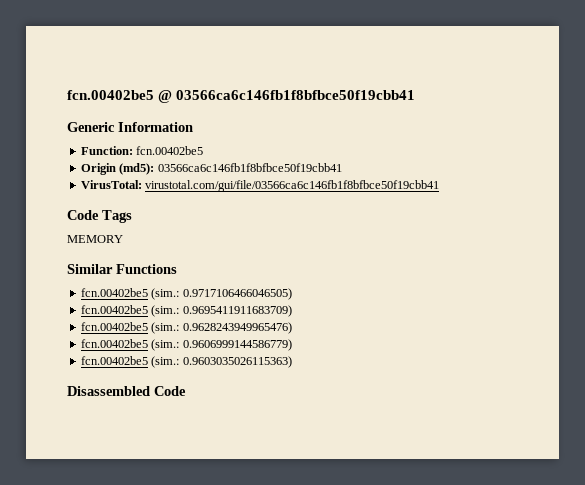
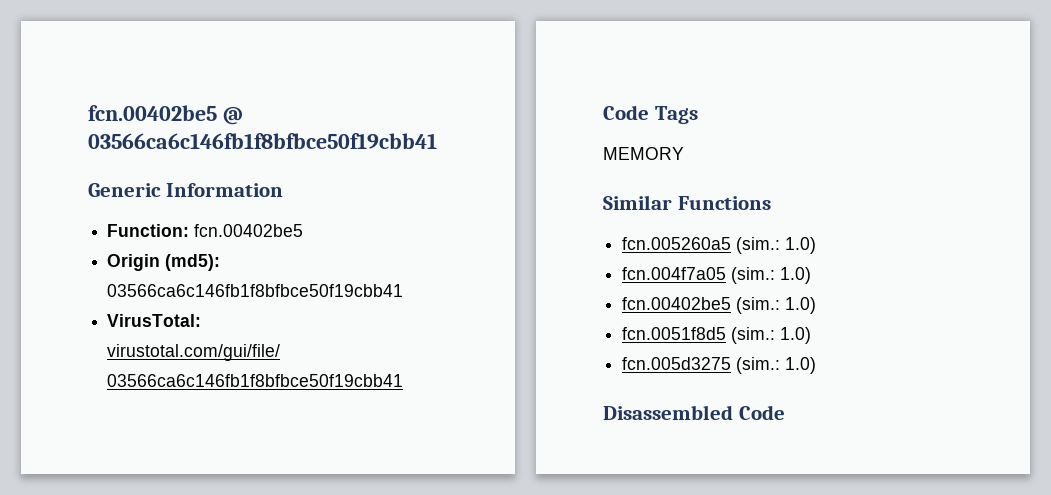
[80,288,292,300] [80,305,292,317] [80,322,292,334] [80,339,292,351] [80,356,292,368] fcn.00402be5 (sim.: 0.9717106466046505) // fcn.00402be5 (sim.: 0.9695411911683709) // fcn.00402be5 (sim.: 0.9628243949965476) // fcn.00402be5 (sim.: 0.9606999144586779) // fcn.00402be5 (sim.: 0.9603035026115363) -> [622,237,817,254] [622,267,812,284] [622,297,817,314] [622,327,812,344] [622,357,817,374] fcn.005260a5 (sim.: 1.0) // fcn.004f7a05 (sim.: 1.0) // fcn.00402be5 (sim.: 1.0) // fcn.0051f8d5 (sim.: 1.0) // fcn.005d3275 (sim.: 1.0)

